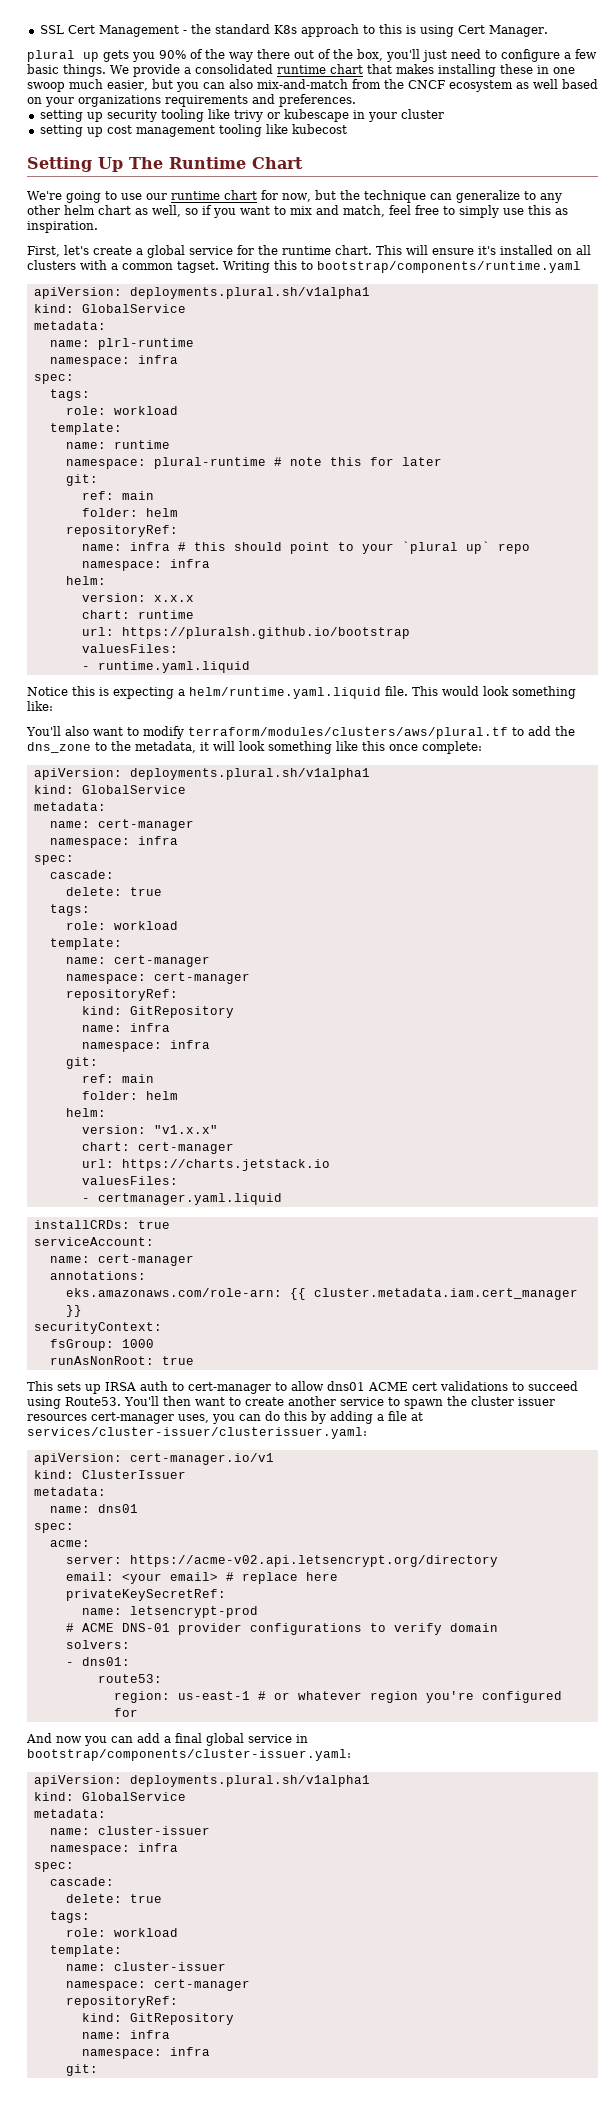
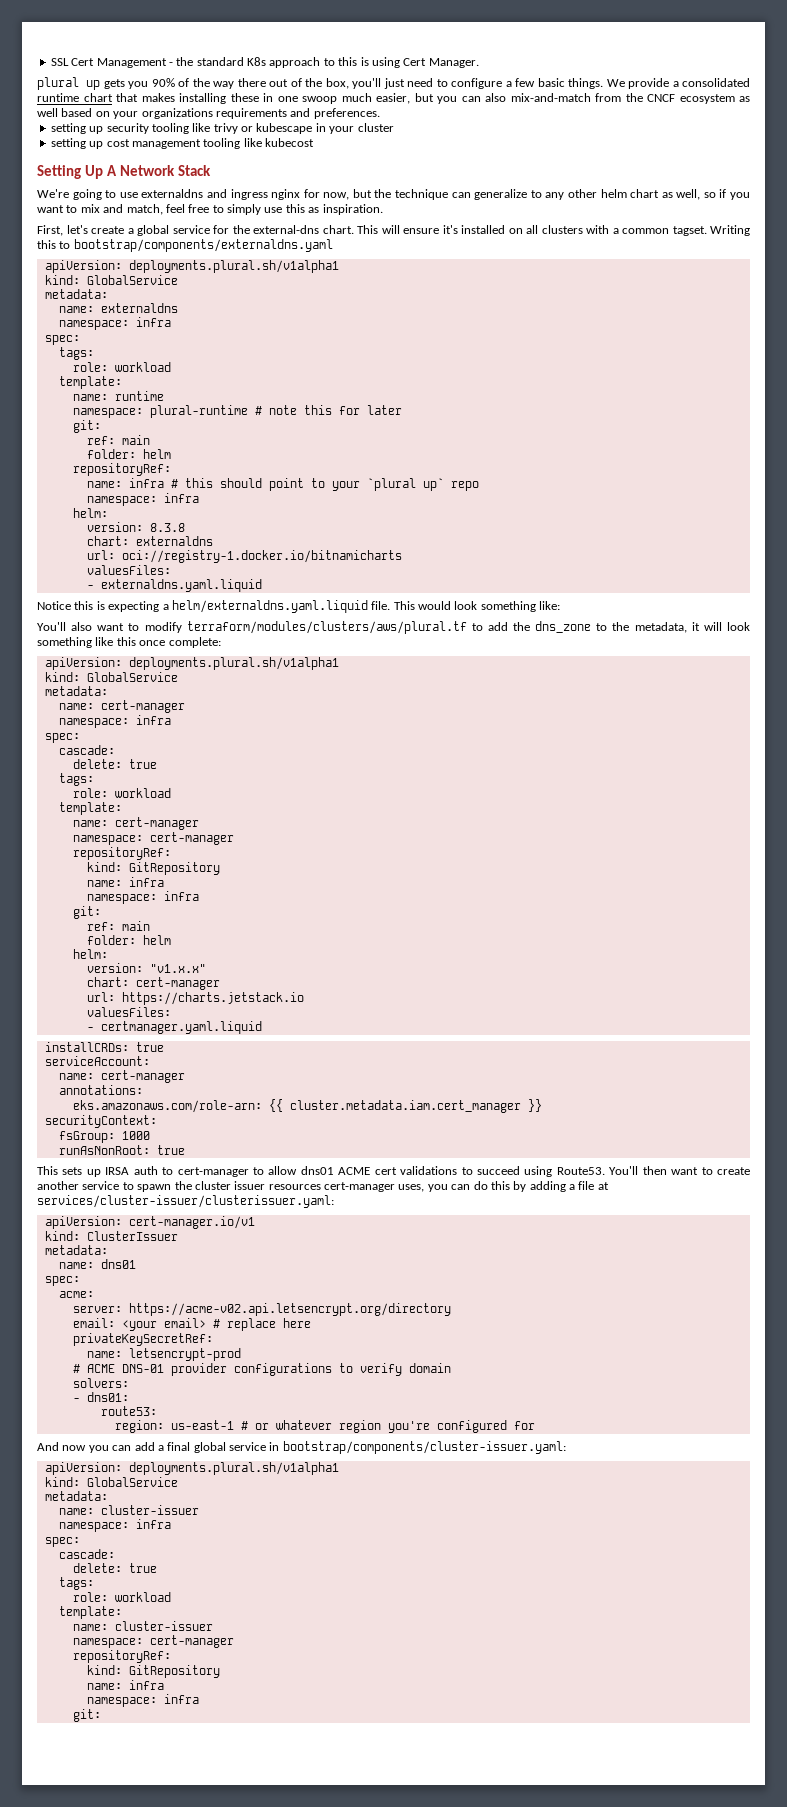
[129,157,303,169] The Runtime Chart -> [106,165,211,176] A Network Stack
[146,190,257,200] our runtime chart -> [141,189,301,200] externaldns and ingress nginx
[282,246,331,255] runtime -> [253,225,319,234] external-dns
[317,261,581,273] [33,287,370,299] [33,304,186,313] [33,321,106,330] [49,338,194,350] bootstrap/components/runtime.yaml // apiVersion: deployments.plural.sh/v1alpha1 // kind: GlobalService // metadata: // name: plrl-runtime -> [73,239,333,252] [44,260,339,273] [44,275,178,285] [44,289,108,299] [58,303,178,313] bootstrap/components/externaldns.yaml // apiVersion: deployments.plural.sh/v1alpha1 // kind: GlobalService // metadata: // name: externaldns
[153,595,194,602] [81,610,194,619] [81,627,410,639] [81,644,178,653] [81,661,250,673] x.x.x // chart: runtime // url: https://pluralsh.github.io/bootstrap // valuesFiles: // - runtime.yaml.liquid -> [149,523,185,532] [86,536,213,546] [86,550,402,563] [86,565,171,575] [86,579,262,592] 8.3.8 // chart: externaldns // url: oci://registry-1.docker.io/bitnamicharts // valuesFiles: // - externaldns.yaml.liquid
[189,687,381,699] helm/runtime.yaml.liquid -> [171,600,368,613] helm/externaldns.yaml.liquid

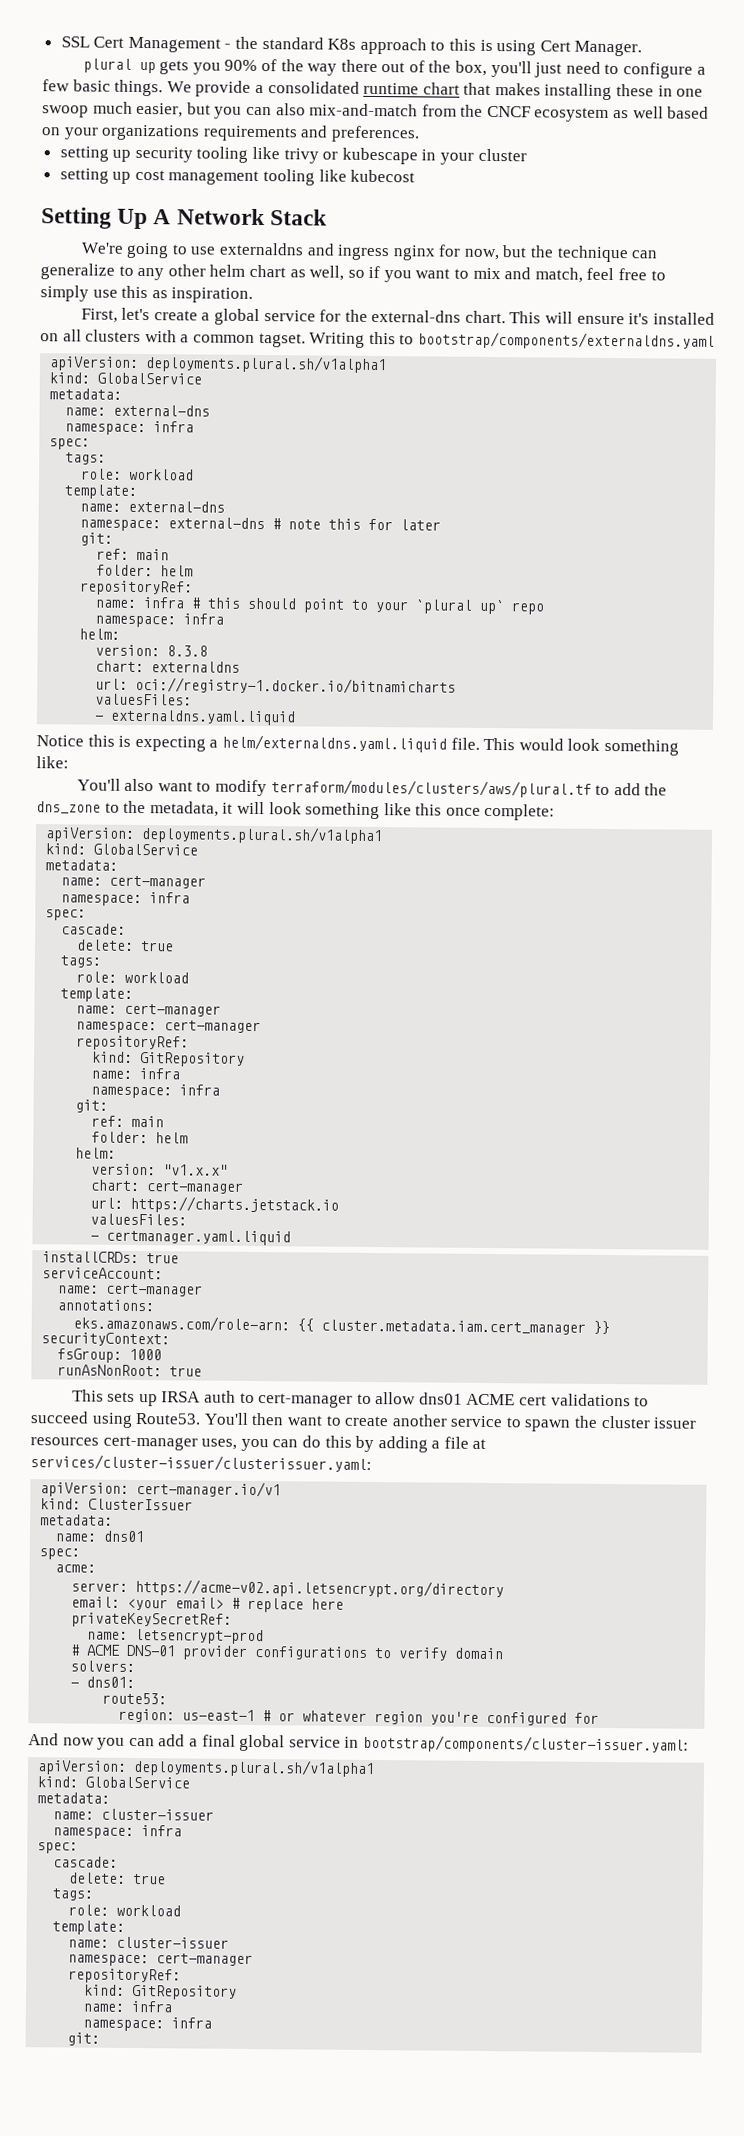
[100,303,178,313] externaldns -> [113,404,211,417] external-dns
[114,391,164,401] [72,405,248,418] runtime // namespace: plural-runtime -> [128,500,226,513] [80,517,266,532] external-dns // namespace: external-dns

